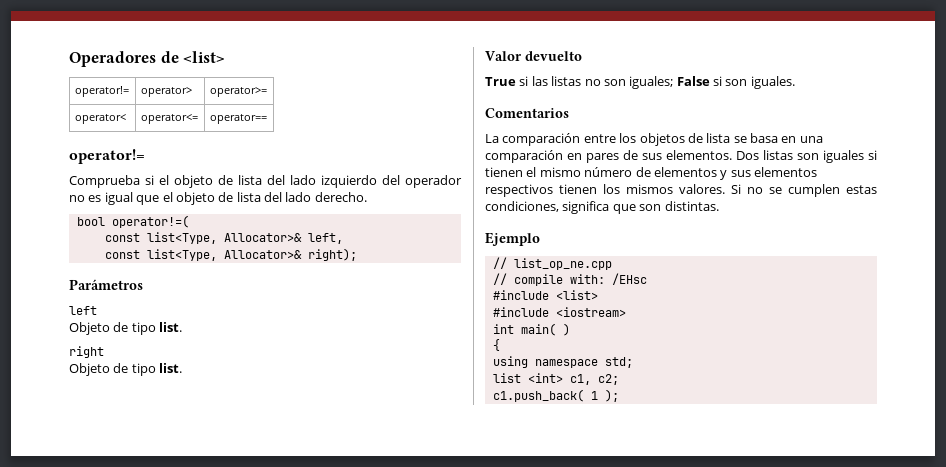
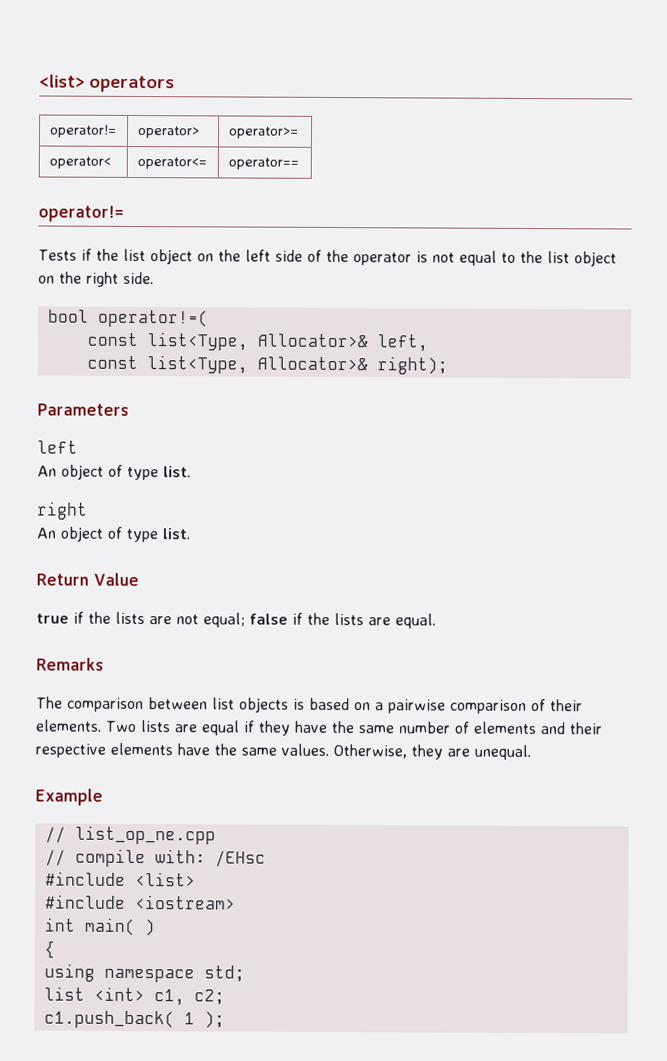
[69,51,226,67] Operadores de <list> -> [39,74,175,93] <list> operators
[69,175,462,188] [69,192,367,205] Comprueba si el objeto de lista del lado izquierdo del operador no es igual que el objeto de lista del lado derecho. -> [38,248,617,267] [38,271,154,287] Tests if the list object on the left side of the operator is not equal to the list object on the right side.
[69,279,143,290] Parámetros -> [37,403,129,416] Parameters
[69,322,183,335] [69,346,104,358] [69,363,183,376] [485,51,582,61] [485,76,795,89] [485,108,569,118] [485,133,823,146] [485,150,877,163] [485,167,817,180] [485,184,877,197] [485,201,719,214] [485,232,540,246] Objeto de tipo list. // right // Objeto de tipo list. // Valor devuelto // True si las listas no son iguales; False si son iguales. // Comentarios // La comparación entre los objetos de lista se basa en una comparación en pares de sus elementos. Dos listas son iguales si tienen el mismo número de elementos y sus elementos respectivos tienen los mismos valores. Si no se cumplen estas condiciones, significa que son distintas. // Ejemplo -> [37,464,191,481] [37,501,88,520] [36,526,191,543] [36,572,139,587] [36,611,436,629] [36,657,104,671] [36,696,583,714] [35,719,603,736] [35,742,531,761] [35,788,103,806] An object of type list. // right // An object of type list. // Return Value // true if the lists are not equal; false if the lists are equal. // Remarks // The comparison between list objects is based on a pairwise comparison of their elements. Two lists are equal if they have the same number of elements and their respective elements have the same values. Otherwise, they are unequal. // Example

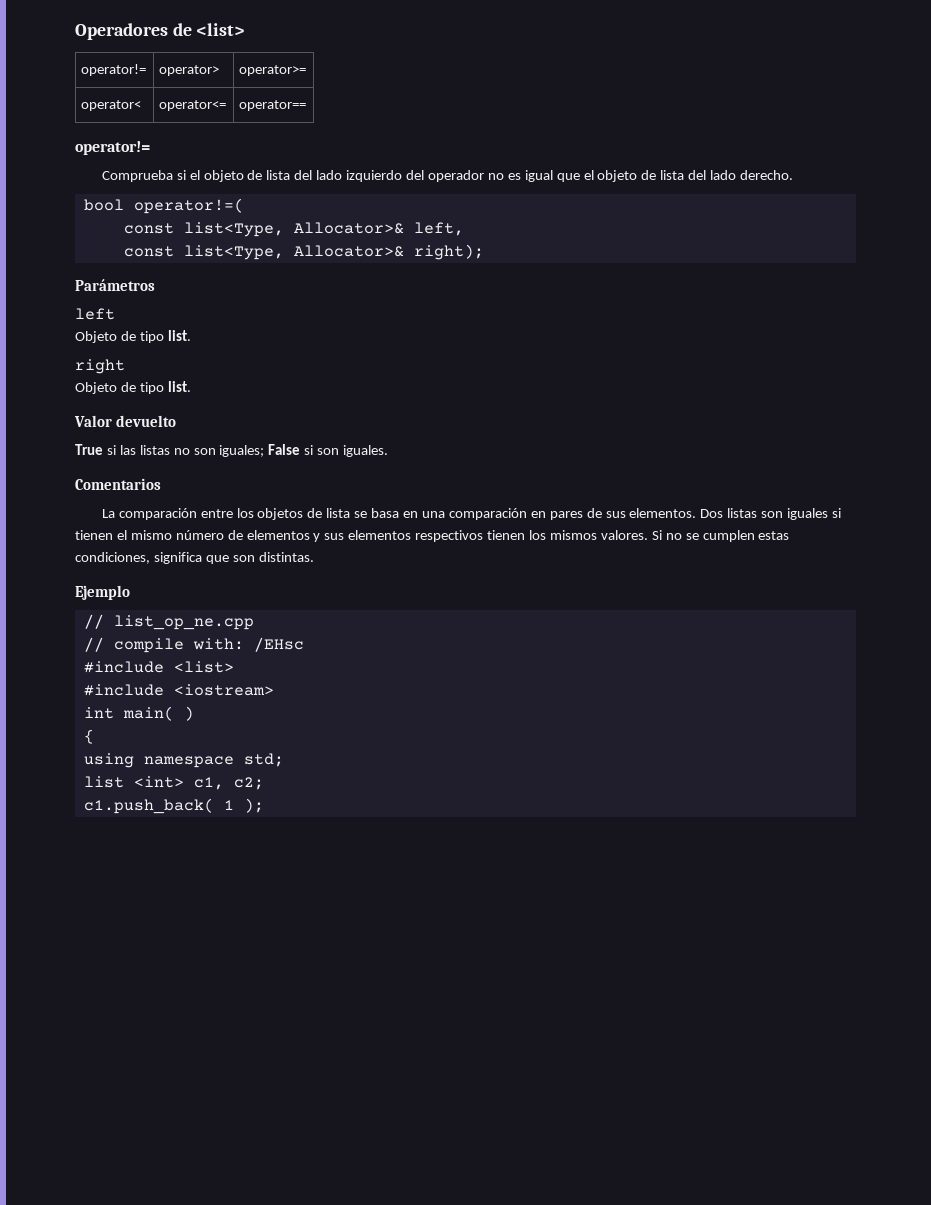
[39,74,175,93] <list> operators -> [75,23,246,40] Operadores de <list>
[38,248,617,267] [38,271,154,287] Tests if the list object on the left side of the operator is not equal to the list object on the right side. -> [101,170,793,182] Comprueba si el objeto de lista del lado izquierdo del operador no es igual que el objeto de lista del lado derecho.
[37,403,129,416] Parameters -> [75,279,155,291] Parámetros
[37,464,191,481] [37,501,88,520] [36,526,191,543] [36,572,139,587] [36,611,436,629] [36,657,104,671] [36,696,583,714] [35,719,603,736] [35,742,531,761] [35,788,103,806] An object of type list. // right // An object of type list. // Return Value // true if the lists are not equal; false if the lists are equal. // Remarks // The comparison between list objects is based on a pairwise comparison of their elements. Two lists are equal if they have the same number of elements and their respective elements have the same values. Otherwise, they are unequal. // Example -> [75,330,191,343] [75,359,125,374] [75,381,191,394] [74,415,177,427] [75,444,389,457] [75,478,161,490] [101,508,841,520] [75,530,790,542] [75,552,314,564] [75,585,130,600] Objeto de tipo list. // right // Objeto de tipo list. // Valor devuelto // True si las listas no son iguales; False si son iguales. // Comentarios // La comparación entre los objetos de lista se basa en una comparación en pares de sus elementos. Dos listas son iguales si tienen el mismo número de elementos y sus elementos respectivos tienen los mismos valores. Si no se cumplen estas condiciones, significa que son distintas. // Ejemplo

